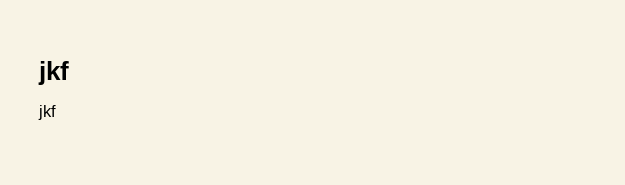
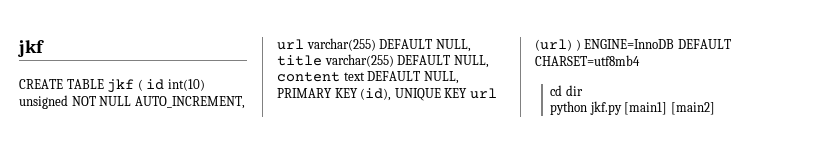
[38,105,56,120] jkf -> [19,79,205,93] [19,95,245,109] [277,38,471,52] [277,54,489,68] [277,71,459,84] [277,88,497,101] [535,39,731,51] [535,55,640,66] [550,85,583,96] [550,101,715,115] CREATE TABLE jkf ( id int(10) unsigned NOT NULL AUTO_INCREMENT, url varchar(255) DEFAULT NULL, title varchar(255) DEFAULT NULL, content text DEFAULT NULL, PRIMARY KEY (id), UNIQUE KEY url (url) ) ENGINE=InnoDB DEFAULT CHARSET=utf8mb4 // cd dir // python jkf.py [main1] [main2]

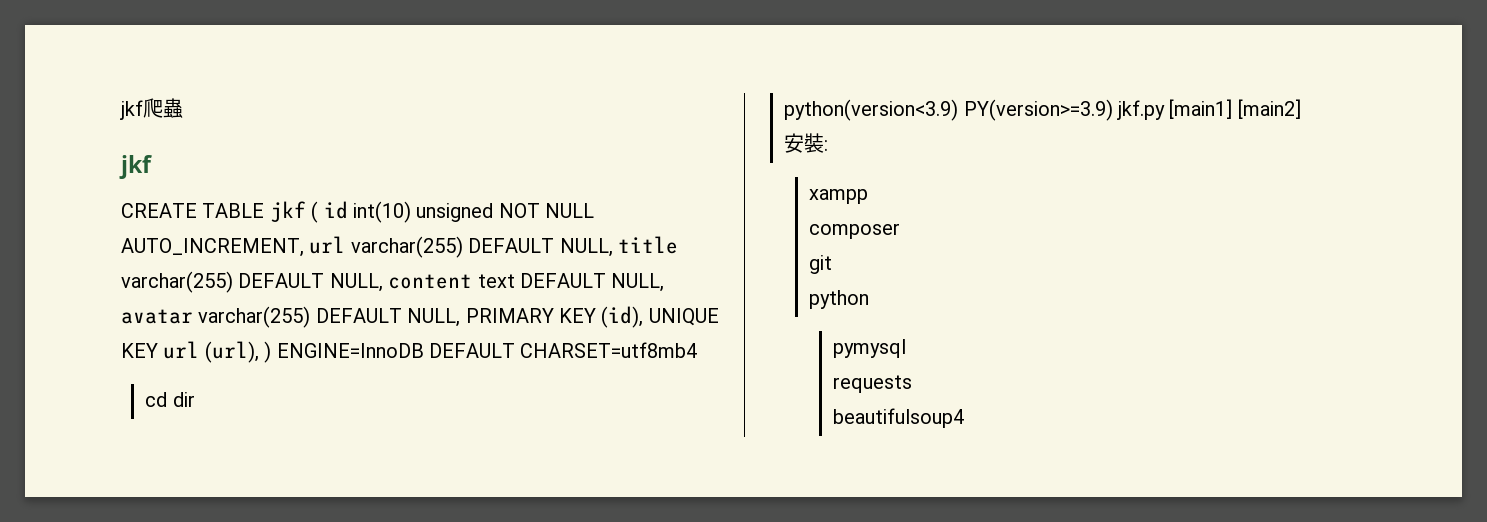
[18,40,44,57] jkf -> [120,98,183,120] [119,155,152,179] jkf爬蟲 // jkf
(459, 77) none -> [121,306,461,328] avatar varchar(255) DEFAULT NULL,
[535,39,572,51] (url) -> [204,341,259,363] (url),
[550,101,588,115] python -> [784,99,1113,121] python(version<3.9) PY(version>=3.9)
(715, 108) none -> [784,133,829,153] [808,189,868,204] [808,223,900,239] [808,255,832,274] [808,290,869,309] [832,339,906,358] [832,375,912,393] [832,408,964,428] // 安裝: // xampp // composer // git // python // pymysql // requests // beautifulsoup4

